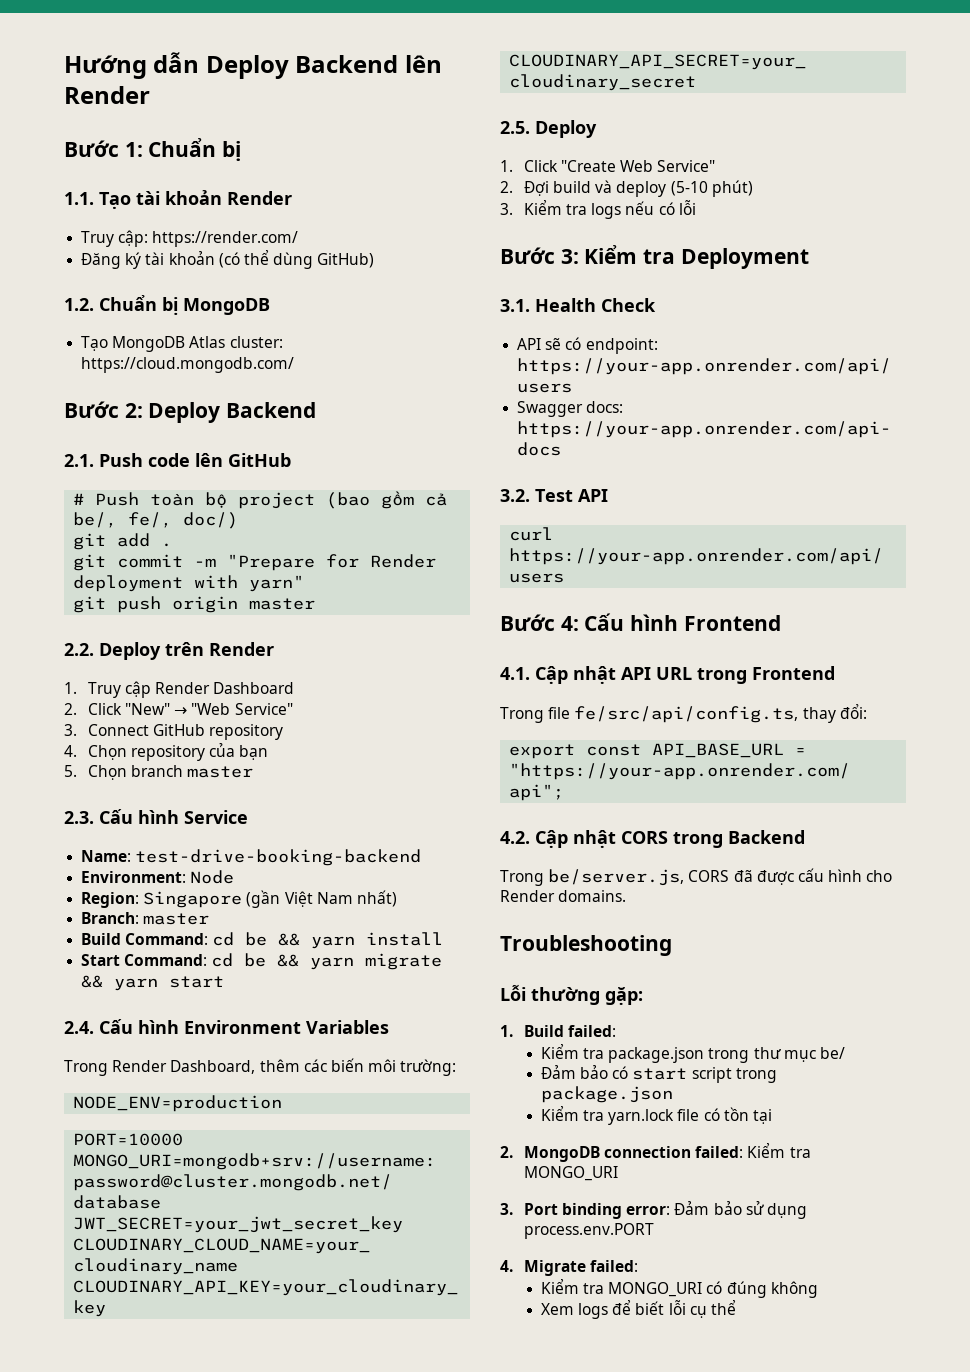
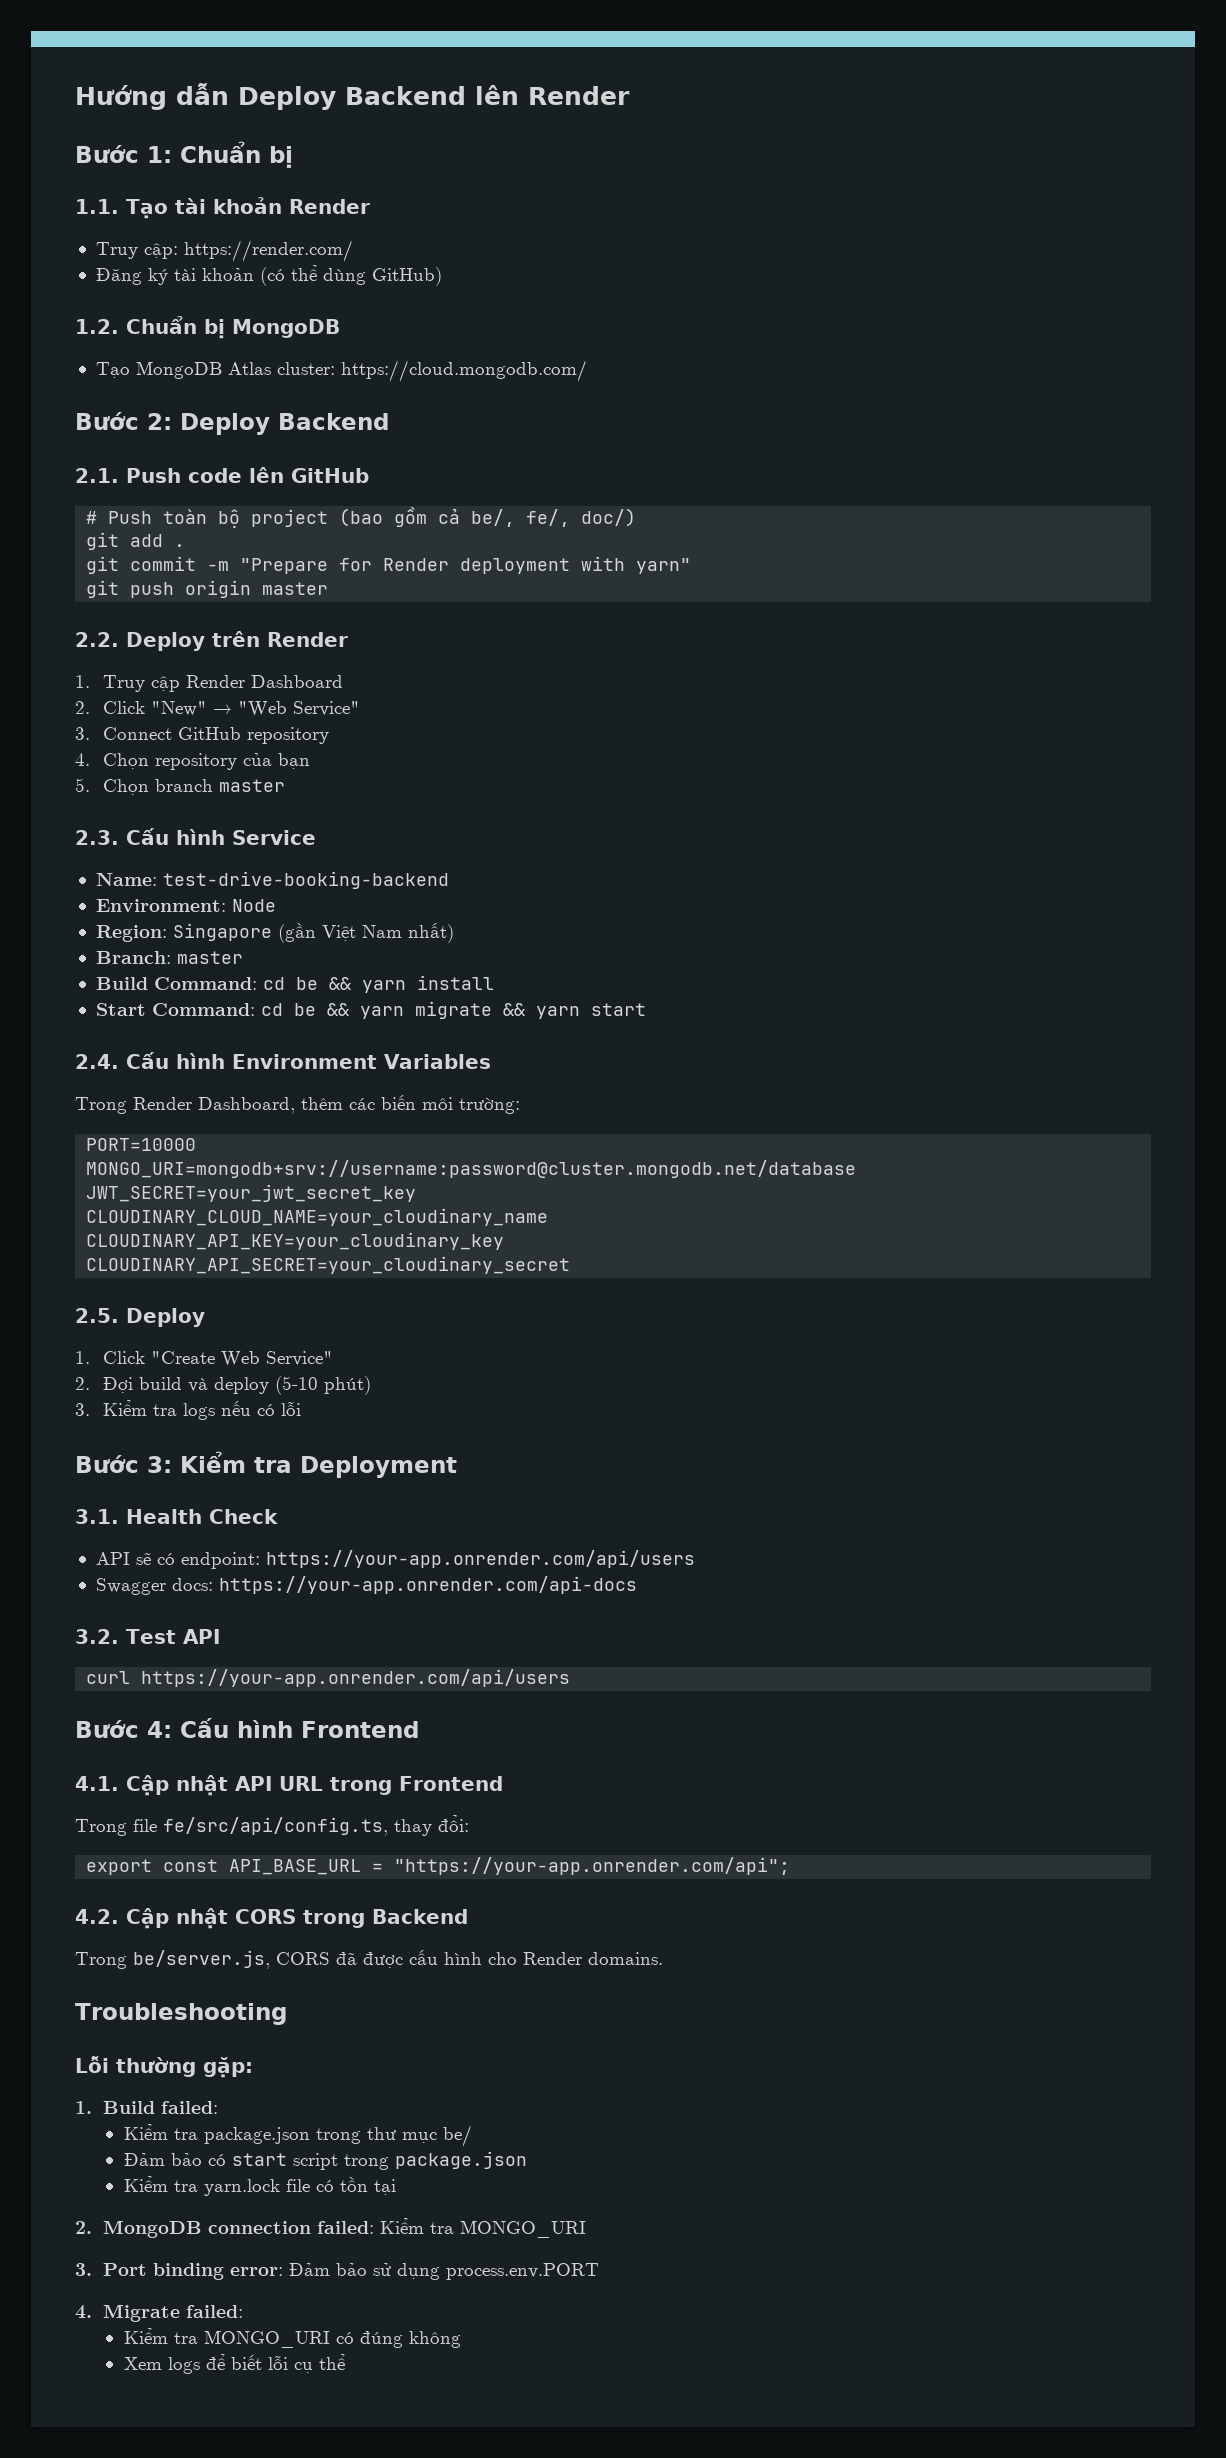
[73,1095,283,1112] // NODE_ENV=production -> (520, 1105) none

